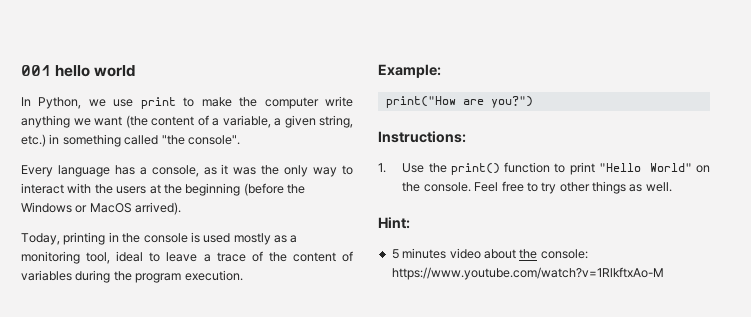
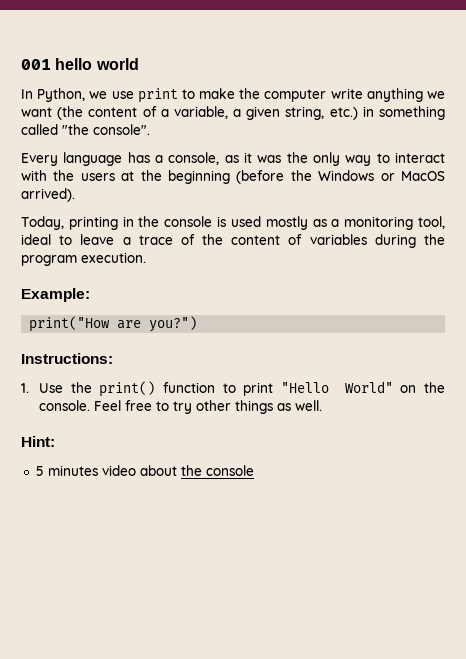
[540,249,588,259] [391,267,664,280] console: https://www.youtube.com/watch?v=1RlkftxAo-M -> [205,465,254,476] console

